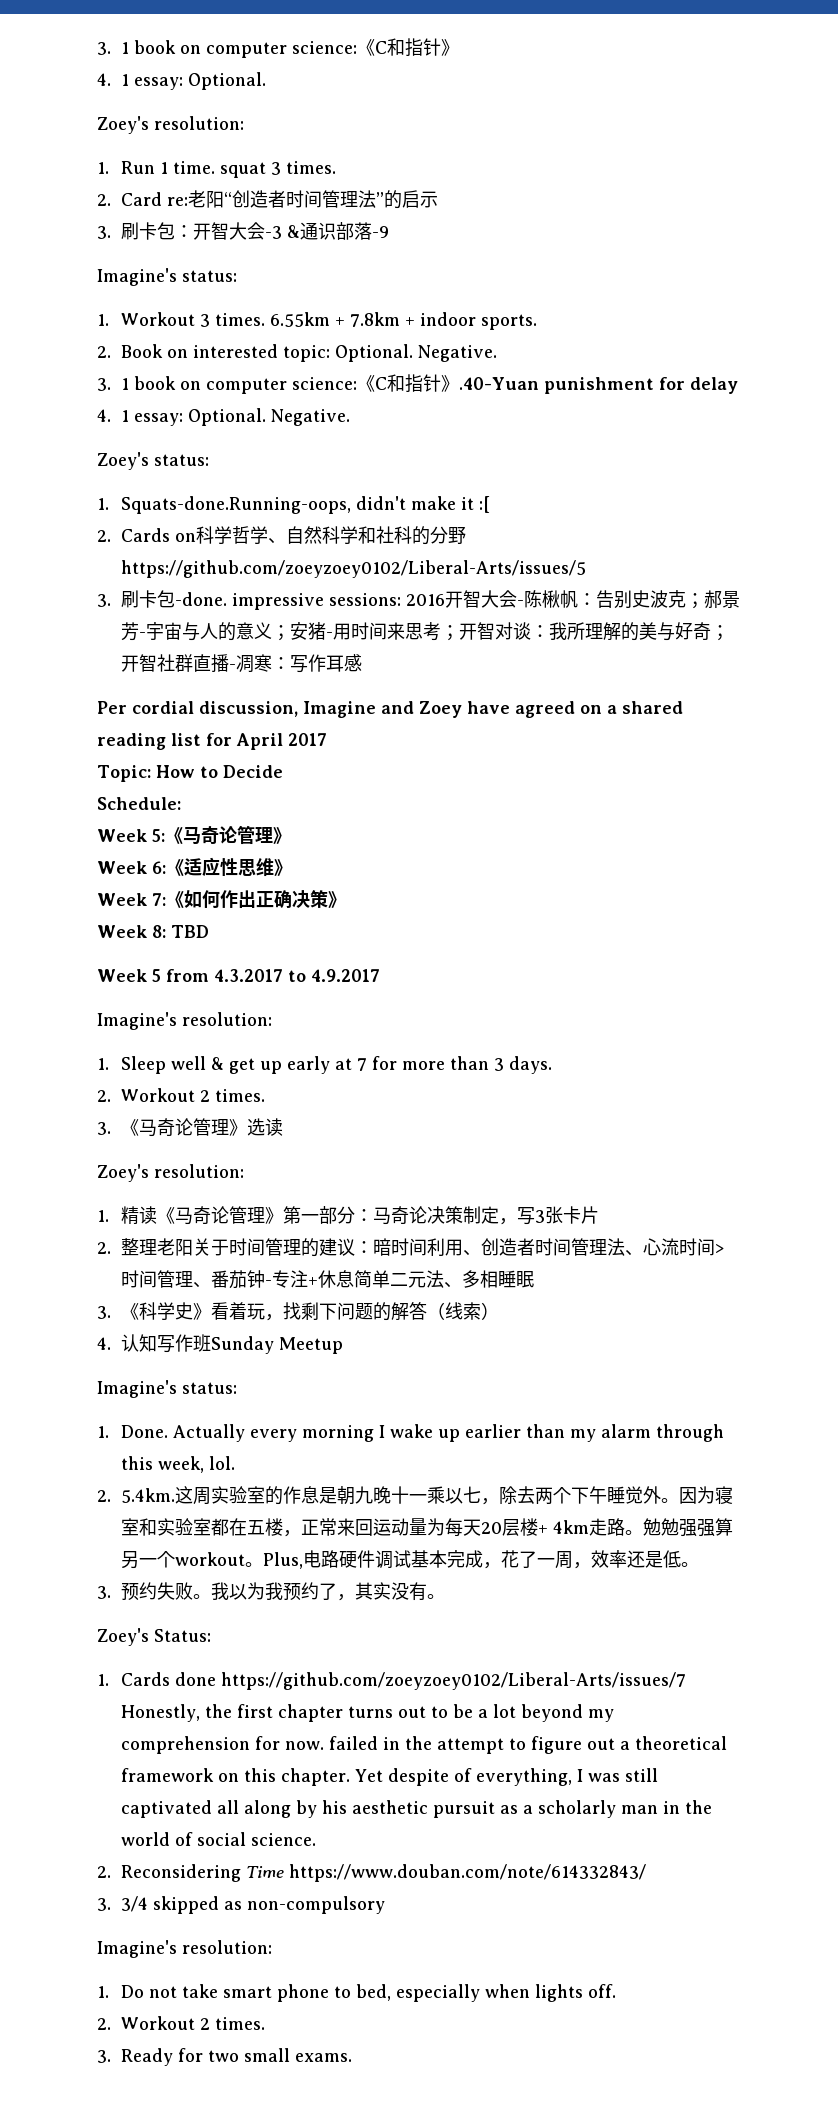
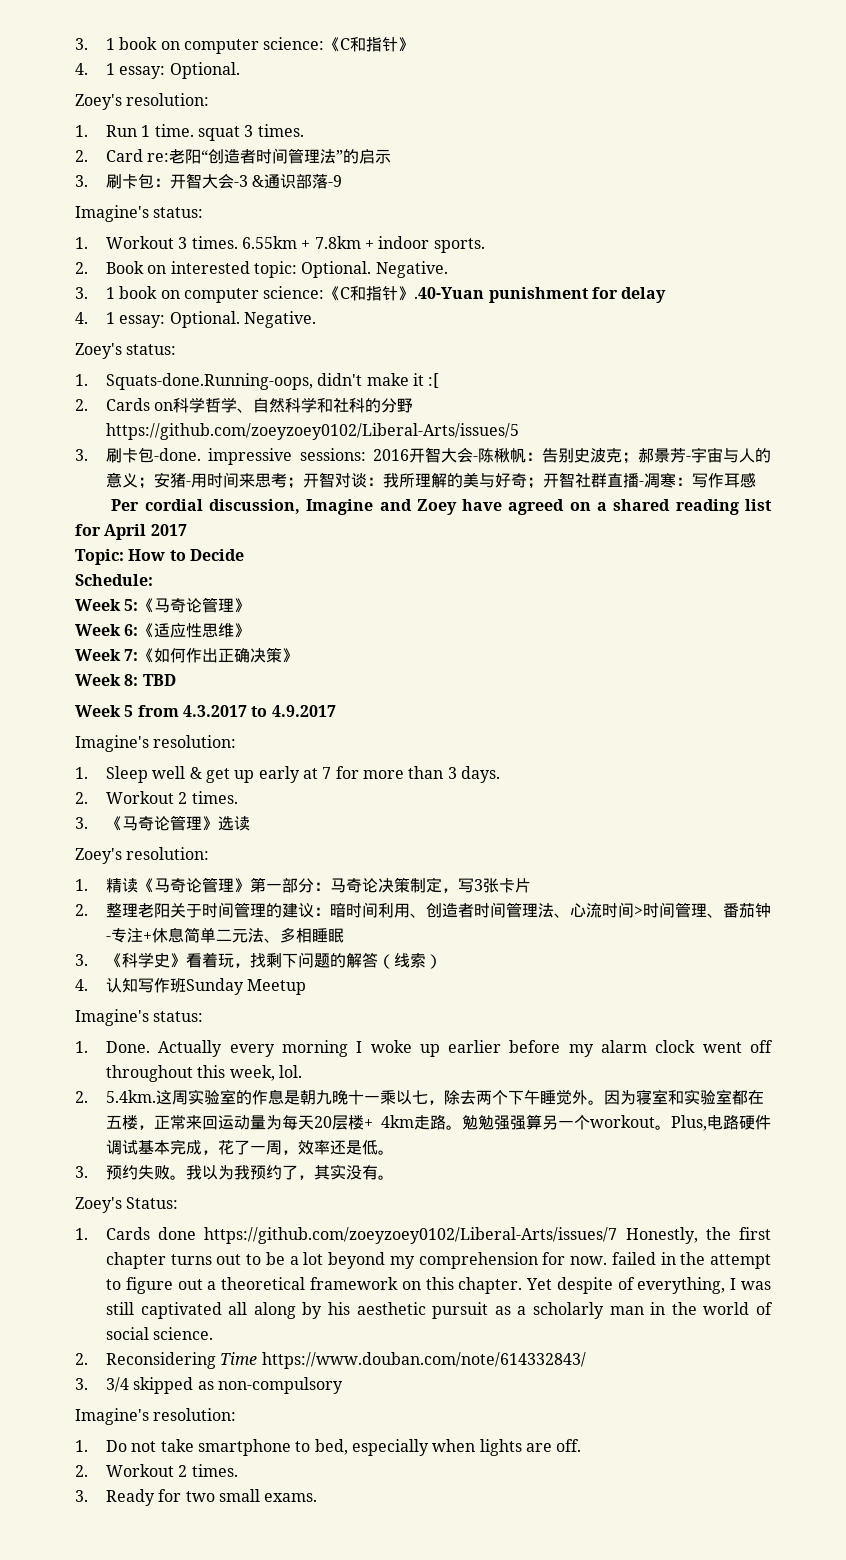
[390,1424,434,1438] wake -> [370,1040,412,1053] woke
[526,1424,566,1438] than -> [509,1040,561,1053] before
[656,1424,725,1442] through -> [655,1040,773,1053] [105,1065,193,1082] clock went off throughout
[223,1984,330,2002] smart phone -> [197,1439,291,1456] smartphone
(584, 1993) none -> [525,1443,552,1452] are

